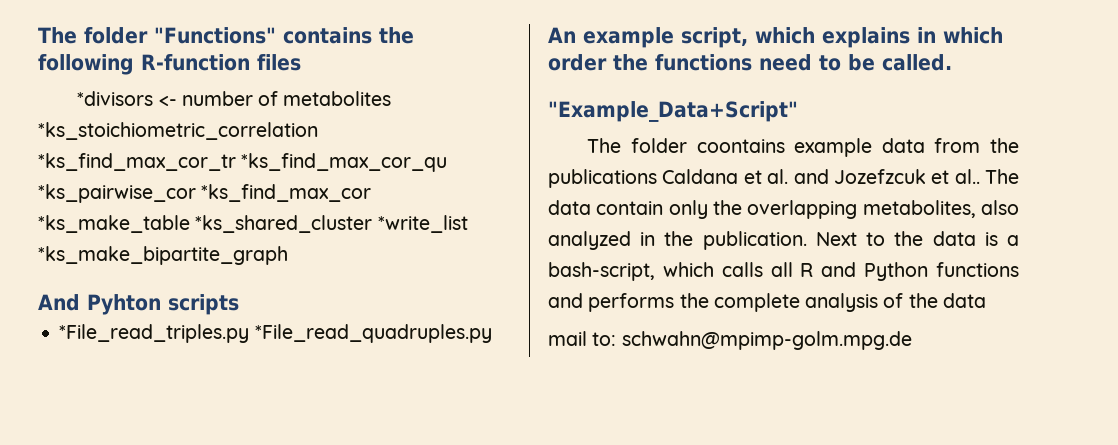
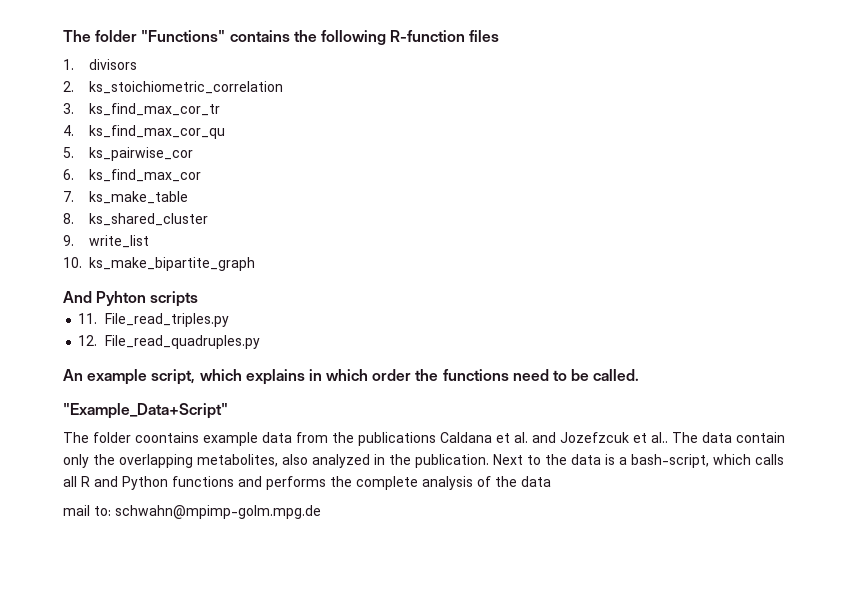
[77,91,392,106] [38,122,318,140] [38,153,448,172] [38,184,372,203] [38,215,468,233] [38,246,288,265] *divisors <- number of metabolites *ks_stoichiometric_correlation *ks_find_max_cor_tr *ks_find_max_cor_qu *ks_pairwise_cor *ks_find_max_cor *ks_make_table *ks_shared_cluster *write_list *ks_make_bipartite_graph -> [63,59,138,70] [63,81,284,94] [63,103,221,116] [63,125,226,139] [63,147,194,161] [63,169,202,182] [63,191,189,204] [63,213,209,226] [63,235,150,248] [63,257,256,271] 1. divisors // 2. ks_stoichiometric_correlation // 3. ks_find_max_cor_tr // 4. ks_find_max_cor_qu // 5. ks_pairwise_cor // 6. ks_find_max_cor // 7. ks_make_table // 8. ks_shared_cluster // 9. write_list // 10. ks_make_bipartite_graph
[59,324,492,343] *File_read_triples.py *File_read_quadruples.py -> [78,313,229,327] [78,335,260,349] 11. File_read_triples.py // 12. File_read_quadruples.py

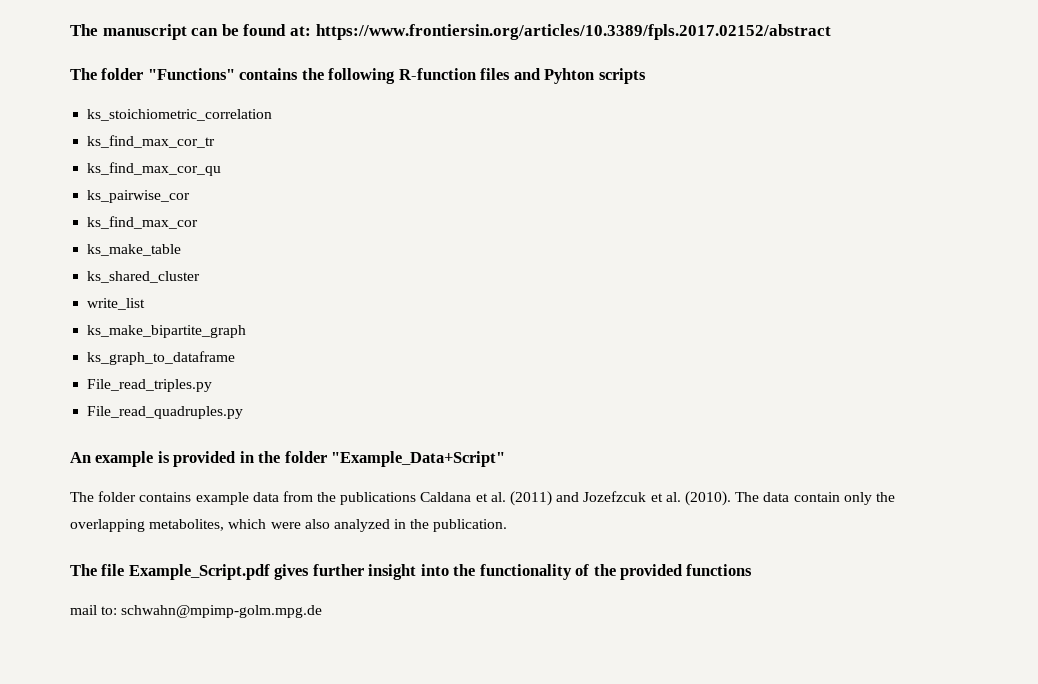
[63,30,91,42] The -> [70,24,831,40] [70,68,97,80] The manuscript can be found at: https://www.frontiersin.org/articles/10.3389/fpls.2017.02152/abstract // The
[63,59,138,70] [63,81,284,94] [63,103,221,116] [63,125,226,139] [63,147,194,161] [63,169,202,182] [63,191,189,204] [63,213,209,226] [63,235,150,248] [63,257,256,271] [63,291,199,307] [78,313,98,324] // 1. divisors // 2. ks_stoichiometric_correlation // 3. ks_find_max_cor_tr // 4. ks_find_max_cor_qu // 5. ks_pairwise_cor // 6. ks_find_max_cor // 7. ks_make_table // 8. ks_shared_cluster // 9. write_list // 10. ks_make_bipartite_graph // And Pyhton scripts // 11. -> [513,68,646,84] [87,109,273,121] [87,135,216,148] [87,162,222,176] [87,190,191,203] [87,216,199,229] [87,244,182,256] [87,271,201,283] [87,298,146,310] [87,325,247,338] [87,351,236,365] and Pyhton scripts // ks_stoichiometric_correlation // ks_find_max_cor_tr // ks_find_max_cor_qu // ks_pairwise_cor // ks_find_max_cor // ks_make_table // ks_shared_cluster // write_list // ks_make_bipartite_graph // ks_graph_to_dataframe //
[78,335,98,346] 12. -> (213, 385) none
[151,369,640,385] script, which explains in which order the functions need to be called. // -> [157,451,327,467] is provided in the folder
[135,432,199,443] coontains -> [139,492,192,502] contains
(528, 437) none -> [510,491,553,506] (2011)
[651,432,668,443] al.. -> [665,491,731,506] al. (2010).
(278, 460) none -> [228,519,301,529] which were
[493,454,784,468] [63,476,551,490] Next to the data is a bash-script, which calls all R and Python functions and performs the complete analysis of the data -> [70,564,753,580] // The file Example_Script.pdf gives further insight into the functionality of the provided functions

